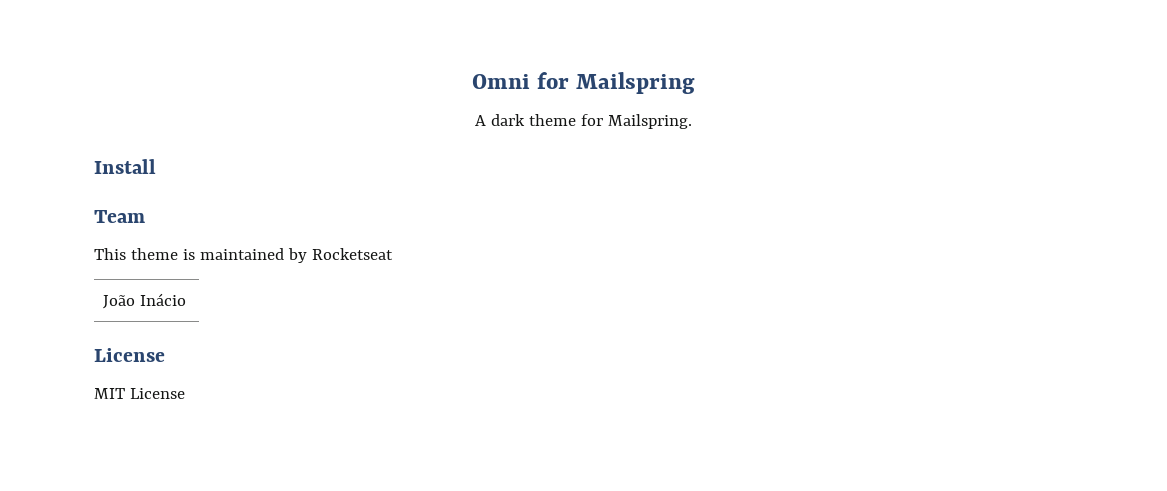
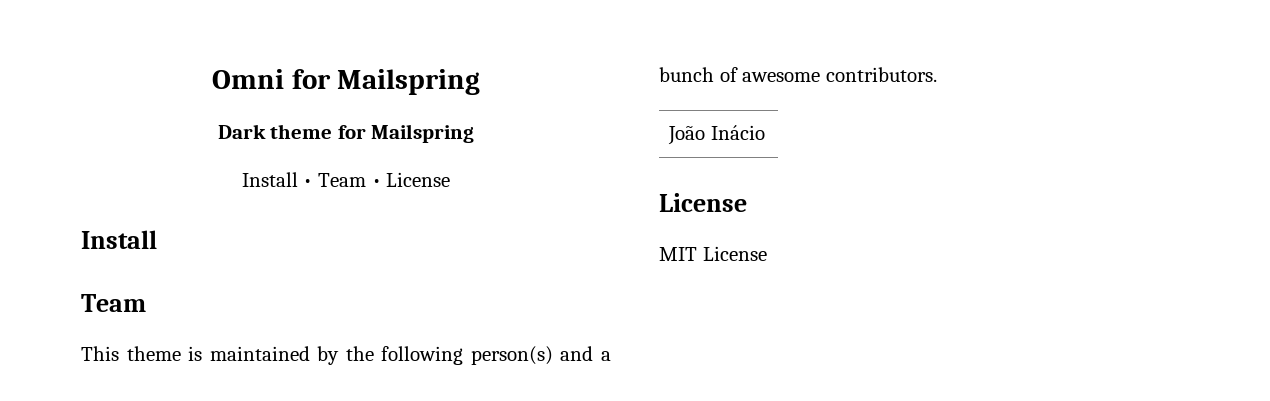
[475,114,692,129] A dark theme for Mailspring. -> [217,124,475,143] [241,172,451,187] Dark theme for Mailspring // Install • Team • License
[311,248,393,260] Rocketseat -> [345,346,611,365] [659,67,937,82] the following person(s) and a bunch of awesome contributors.

